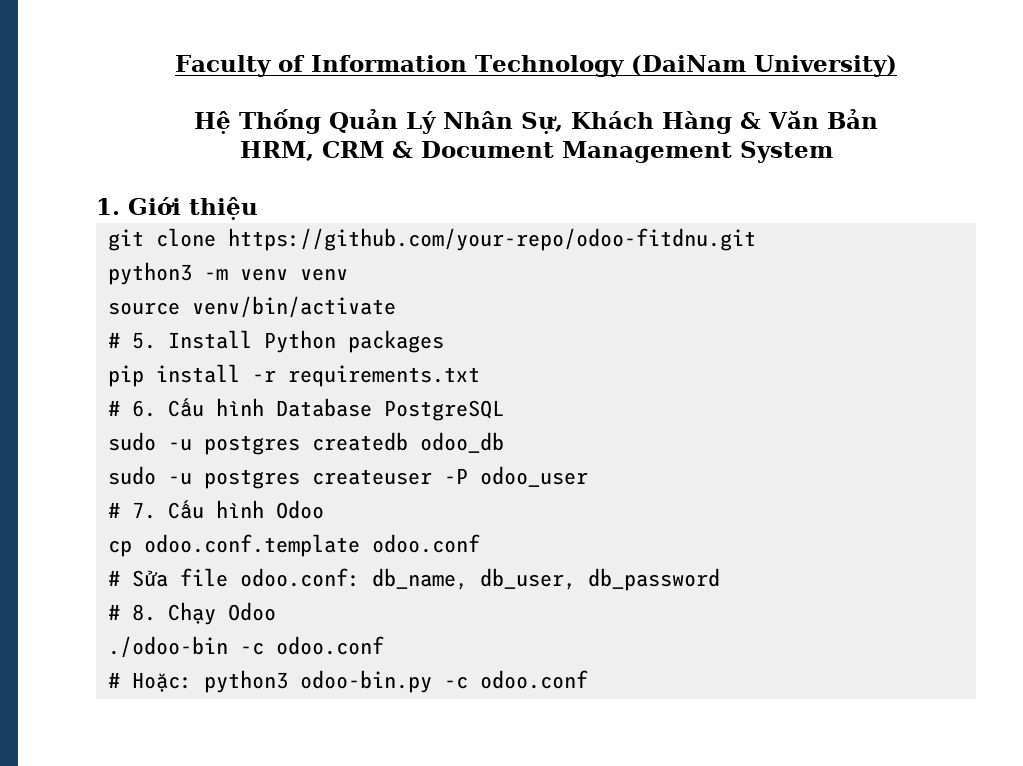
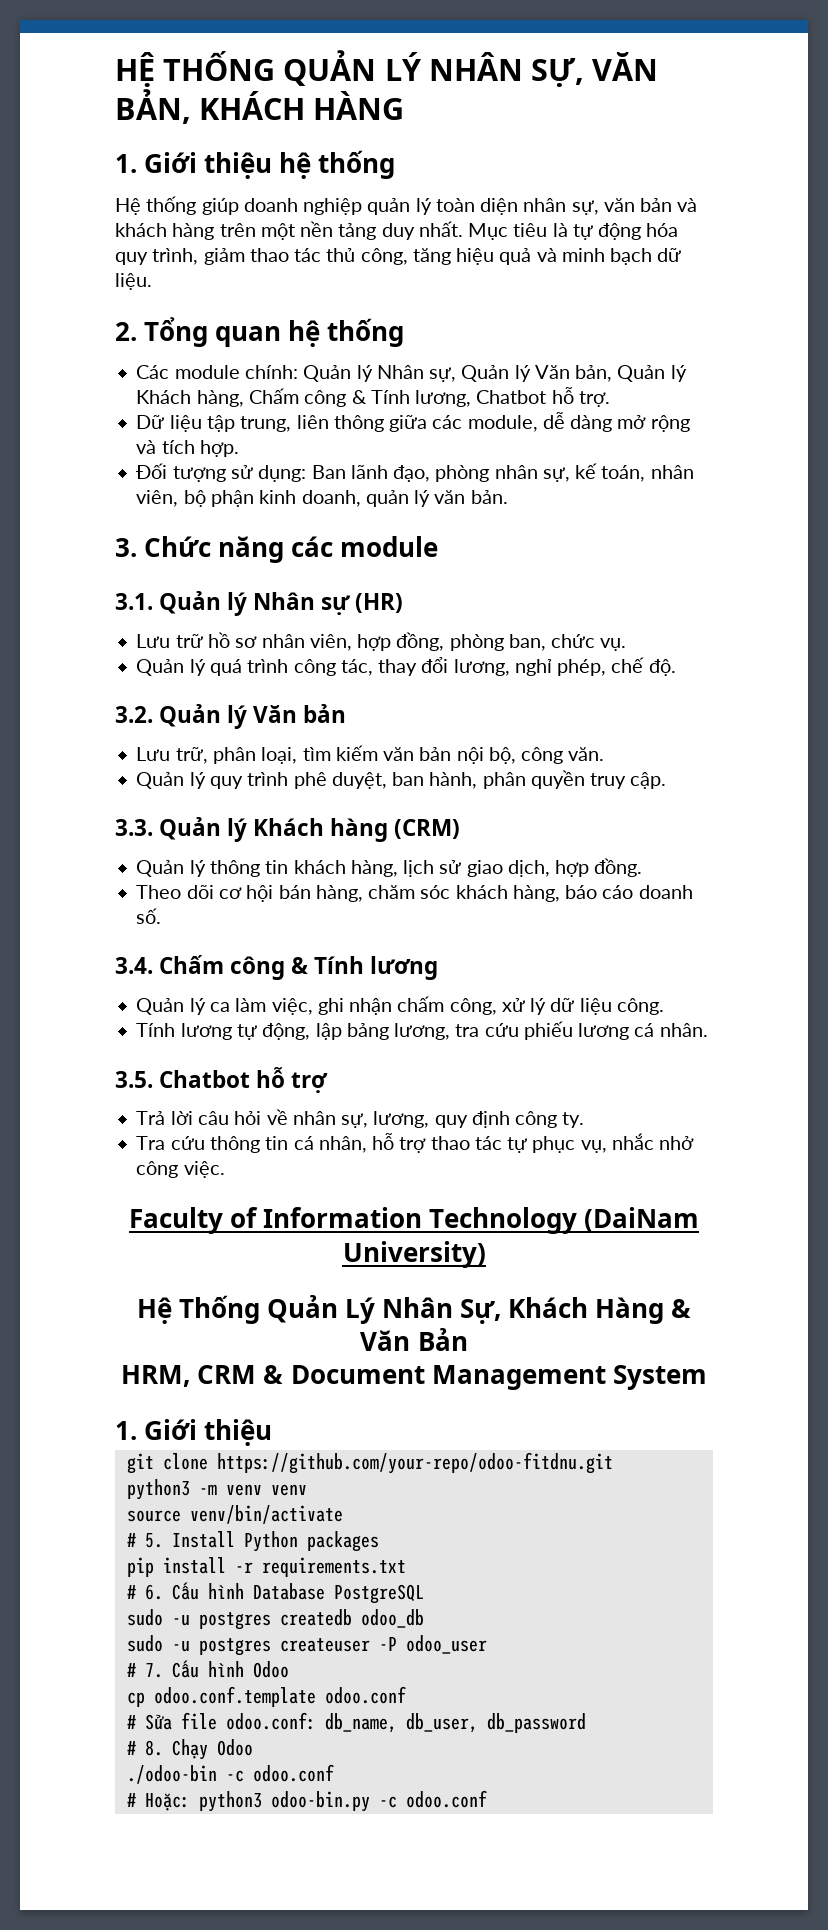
(175, 66) none -> [115,50,659,87] [115,89,405,124] [115,150,396,179] [115,196,698,215] [115,221,679,240] [115,248,682,265] [115,273,152,290] [115,317,405,347] [136,365,687,382] [136,387,610,407] [136,412,690,432] [136,440,239,457] [136,463,694,482] [136,490,508,507] [115,536,439,563] [115,591,404,616] [136,632,627,651] [136,657,676,676] [115,704,347,729] [136,745,605,764] [136,770,667,789] [115,817,461,842] [136,858,643,877] [136,885,693,902] [136,908,162,924] [115,955,439,980] [136,996,664,1015] [136,1021,708,1040] [115,1067,329,1093] [136,1109,585,1128] [136,1133,695,1153] [136,1161,225,1178] HỆ THỐNG QUẢN LÝ NHÂN SỰ, VĂN BẢN, KHÁCH HÀNG // 1. Giới thiệu hệ thống // Hệ thống giúp doanh nghiệp quản lý toàn diện nhân sự, văn bản và khách hàng trên một nền tảng duy nhất. Mục tiêu là tự động hóa quy trình, giảm thao tác thủ công, tăng hiệu quả và minh bạch dữ liệu. // 2. Tổng quan hệ thống // Các module chính: Quản lý Nhân sự, Quản lý Văn bản, Quản lý Khách hàng, Chấm công & Tính lương, Chatbot hỗ trợ. // Dữ liệu tập trung, liên thông giữa các module, dễ dàng mở rộng và tích hợp. // Đối tượng sử dụng: Ban lãnh đạo, phòng nhân sự, kế toán, nhân viên, bộ phận kinh doanh, quản lý văn bản. // 3. Chức năng các module // 3.1. Quản lý Nhân sự (HR) // Lưu trữ hồ sơ nhân viên, hợp đồng, phòng ban, chức vụ. // Quản lý quá trình công tác, thay đổi lương, nghỉ phép, chế độ. // 3.2. Quản lý Văn bản // Lưu trữ, phân loại, tìm kiếm văn bản nội bộ, công văn. // Quản lý quy trình phê duyệt, ban hành, phân quyền truy cập. // 3.3. Quản lý Khách hàng (CRM) // Quản lý thông tin khách hàng, lịch sử giao dịch, hợp đồng. // Theo dõi cơ hội bán hàng, chăm sóc khách hàng, báo cáo doanh số. // 3.4. Chấm công & Tính lương // Quản lý ca làm việc, ghi nhận chấm công, xử lý dữ liệu công. // Tính lương tự động, lập bảng lương, tra cứu phiếu lương cá nhân. // 3.5. Chatbot hỗ trợ // Trả lời câu hỏi về nhân sự, lương, quy định công ty. // Tra cứu thông tin cá nhân, hỗ trợ thao tác tự phục vụ, nhắc nhở công việc. //

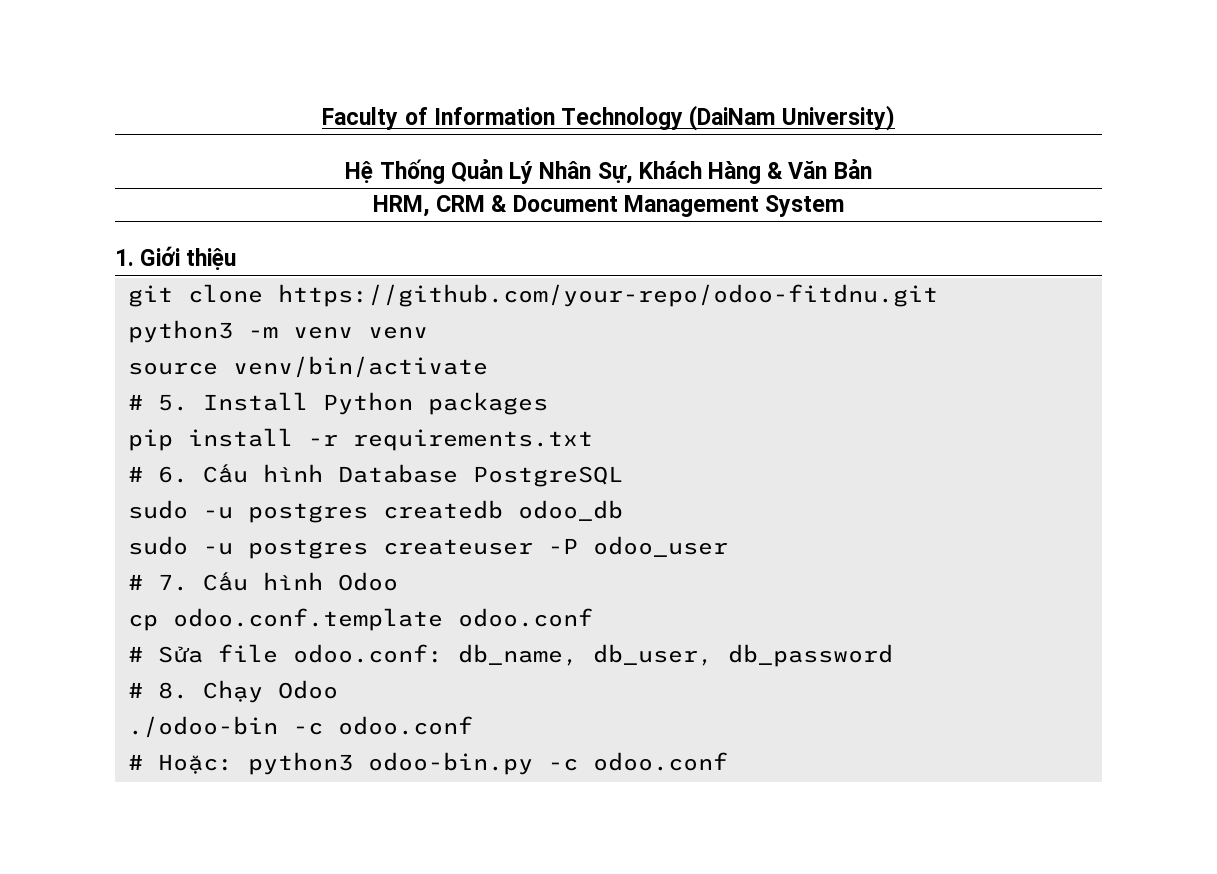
[115,50,659,87] [115,89,405,124] [115,150,396,179] [115,196,698,215] [115,221,679,240] [115,248,682,265] [115,273,152,290] [115,317,405,347] [136,365,687,382] [136,387,610,407] [136,412,690,432] [136,440,239,457] [136,463,694,482] [136,490,508,507] [115,536,439,563] [115,591,404,616] [136,632,627,651] [136,657,676,676] [115,704,347,729] [136,745,605,764] [136,770,667,789] [115,817,461,842] [136,858,643,877] [136,885,693,902] [136,908,162,924] [115,955,439,980] [136,996,664,1015] [136,1021,708,1040] [115,1067,329,1093] [136,1109,585,1128] [136,1133,695,1153] [136,1161,225,1178] HỆ THỐNG QUẢN LÝ NHÂN SỰ, VĂN BẢN, KHÁCH HÀNG // 1. Giới thiệu hệ thống // Hệ thống giúp doanh nghiệp quản lý toàn diện nhân sự, văn bản và khách hàng trên một nền tảng duy nhất. Mục tiêu là tự động hóa quy trình, giảm thao tác thủ công, tăng hiệu quả và minh bạch dữ liệu. // 2. Tổng quan hệ thống // Các module chính: Quản lý Nhân sự, Quản lý Văn bản, Quản lý Khách hàng, Chấm công & Tính lương, Chatbot hỗ trợ. // Dữ liệu tập trung, liên thông giữa các module, dễ dàng mở rộng và tích hợp. // Đối tượng sử dụng: Ban lãnh đạo, phòng nhân sự, kế toán, nhân viên, bộ phận kinh doanh, quản lý văn bản. // 3. Chức năng các module // 3.1. Quản lý Nhân sự (HR) // Lưu trữ hồ sơ nhân viên, hợp đồng, phòng ban, chức vụ. // Quản lý quá trình công tác, thay đổi lương, nghỉ phép, chế độ. // 3.2. Quản lý Văn bản // Lưu trữ, phân loại, tìm kiếm văn bản nội bộ, công văn. // Quản lý quy trình phê duyệt, ban hành, phân quyền truy cập. // 3.3. Quản lý Khách hàng (CRM) // Quản lý thông tin khách hàng, lịch sử giao dịch, hợp đồng. // Theo dõi cơ hội bán hàng, chăm sóc khách hàng, báo cáo doanh số. // 3.4. Chấm công & Tính lương // Quản lý ca làm việc, ghi nhận chấm công, xử lý dữ liệu công. // Tính lương tự động, lập bảng lương, tra cứu phiếu lương cá nhân. // 3.5. Chatbot hỗ trợ // Trả lời câu hỏi về nhân sự, lương, quy định công ty. // Tra cứu thông tin cá nhân, hỗ trợ thao tác tự phục vụ, nhắc nhở công việc. // -> (322, 118) none

